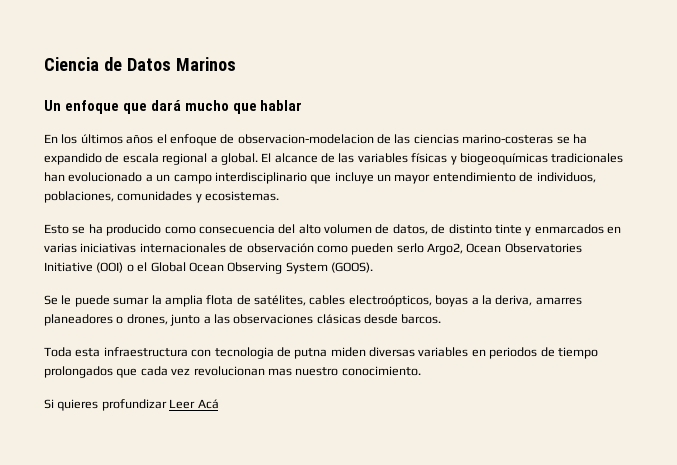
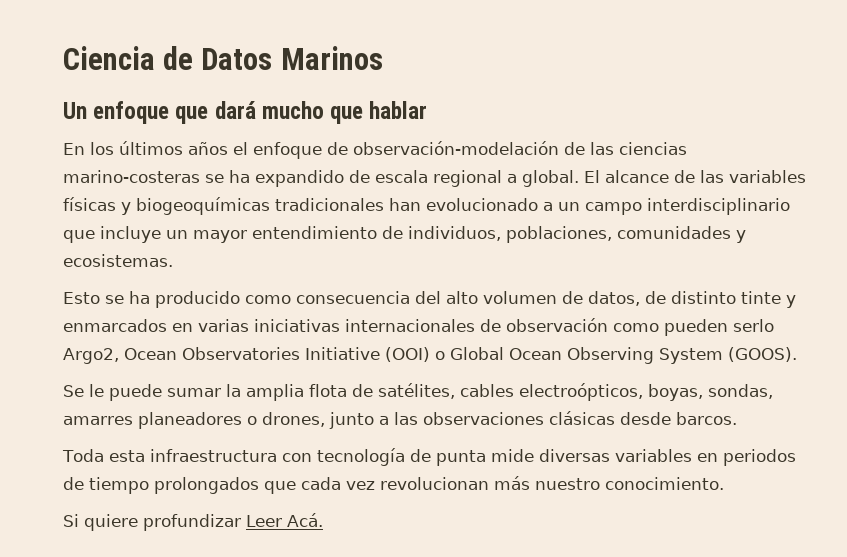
[237,134,374,144] observacion-modelacion -> [353,141,559,155] observación-modelación
[137,262,148,272] el -> (445, 355) none
[435,295,533,307] boyas a la deriva, -> [648,384,773,401] boyas, sondas,
[214,347,366,359] tecnologia de putna miden -> [316,448,534,466] tecnología de punta mide
[267,368,292,376] mas -> [494,476,530,490] más
[57,399,99,411] quieres -> [84,514,138,531] quiere
[197,399,219,409] Acá -> [287,513,323,527] Acá.

